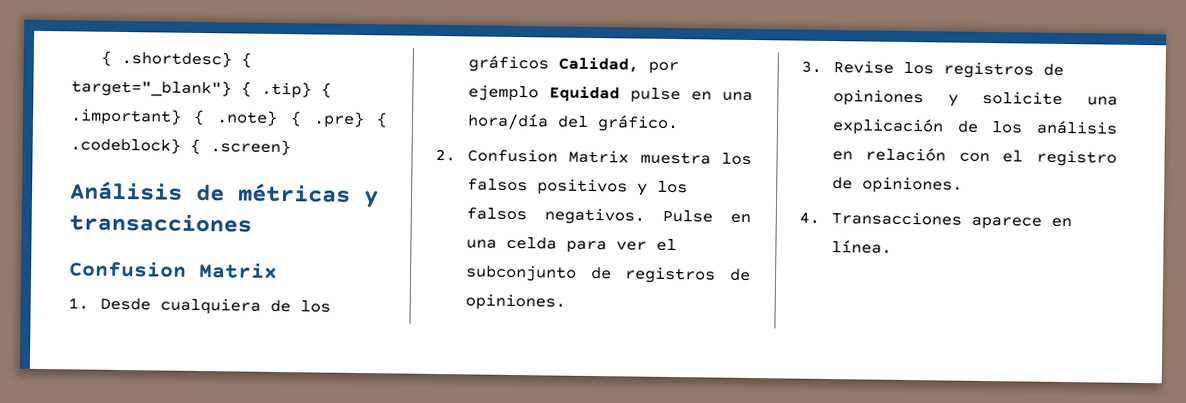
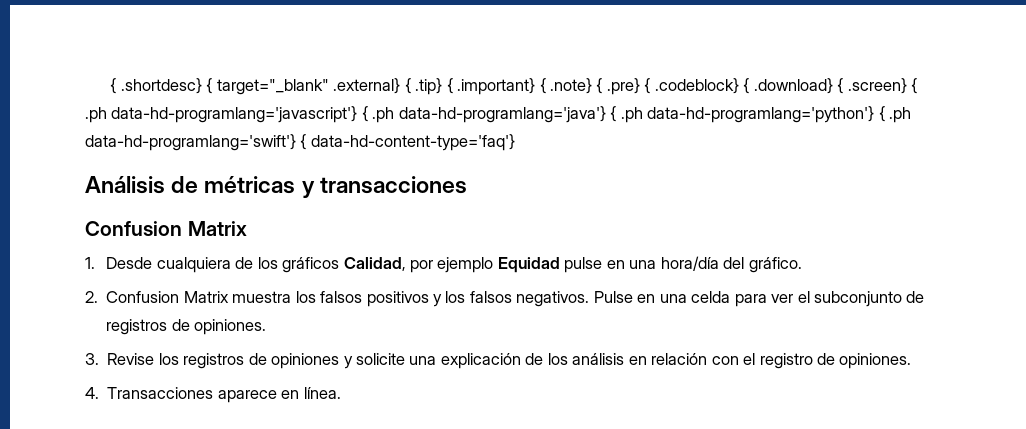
[71,79,232,98] target="_blank"} -> [216,78,401,95] target="_blank" .external}
(201, 146) none -> [753,78,844,94] .download} {
(291, 147) none -> [911,78,918,94] [85,106,912,123] [85,134,515,151] { .ph data-hd-programlang='javascript'} { .ph data-hd-programlang='java'} { .ph data-hd-programlang='python'} { .ph data-hd-programlang='swift'} { data-hd-content-type='faq'}

